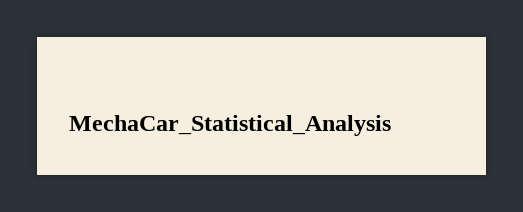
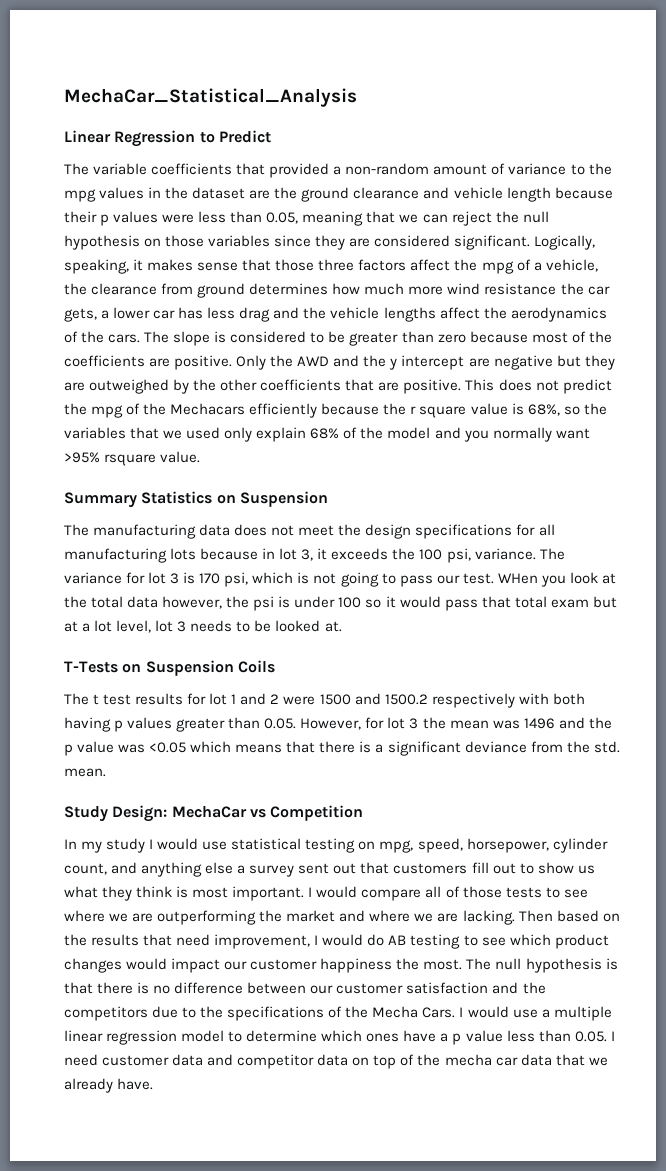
(391, 125) none -> [64,130,271,147] [64,163,612,178] [64,187,613,202] [64,211,549,226] [64,235,596,250] [64,259,598,274] [64,283,610,298] [64,307,607,322] [64,331,612,346] [64,355,615,370] [64,379,612,394] [64,403,607,418] [64,427,590,442] [64,451,201,466] [64,491,328,508] [64,524,555,539] [64,548,565,563] [64,572,616,587] [64,596,617,611] [64,620,342,633] [64,660,275,676] [64,693,585,708] [64,717,612,732] [64,741,620,756] [64,768,106,777] [64,805,364,822] [64,838,608,853] [64,862,595,877] [64,886,588,901] [64,910,620,925] [64,934,609,949] [64,958,618,973] [64,982,546,994] [64,1006,612,1021] [64,1030,615,1045] [64,1054,608,1069] [64,1078,154,1093] // Linear Regression to Predict // The variable coefficients that provided a non-random amount of variance to the mpg values in the dataset are the ground clearance and vehicle length because their p values were less than 0.05, meaning that we can reject the null hypothesis on those variables since they are considered significant. Logically, speaking, it makes sense that those three factors affect the mpg of a vehicle, the clearance from ground determines how much more wind resistance the car gets, a lower car has less drag and the vehicle lengths affect the aerodynamics of the cars. The slope is considered to be greater than zero because most of the coefficients are positive. Only the AWD and the y intercept are negative but they are outweighed by the other coefficients that are positive. This does not predict the mpg of the Mechacars efficiently because the r square value is 68%, so the variables that we used only explain 68% of the model and you normally want >95% rsquare value. // Summary Statistics on Suspension // The manufacturing data does not meet the design specifications for all manufacturing lots because in lot 3, it exceeds the 100 psi, variance. The variance for lot 3 is 170 psi, which is not going to pass our test. WHen you look at the total data however, the psi is under 100 so it would pass that total exam but at a lot level, lot 3 needs to be looked at. // T-Tests on Suspension Coils // The t test results for lot 1 and 2 were 1500 and 1500.2 respectively with both having p values greater than 0.05. However, for lot 3 the mean was 1496 and the p value was <0.05 which means that there is a significant deviance from the std. mean. // Study Design: MechaCar vs Competition // In my study I would use statistical testing on mpg, speed, horsepower, cylinder count, and anything else a survey sent out that customers fill out to show us what they think is most important. I would compare all of those tests to see where we are outperforming the market and where we are lacking. Then based on the results that need improvement, I would do AB testing to see which product changes would impact our customer happiness the most. The null hypothesis is that there is no difference between our customer satisfaction and the competitors due to the specifications of the Mecha Cars. I would use a multiple linear regression model to determine which ones have a p value less than 0.05. I need customer data and competitor data on top of the mecha car data that we already have.

